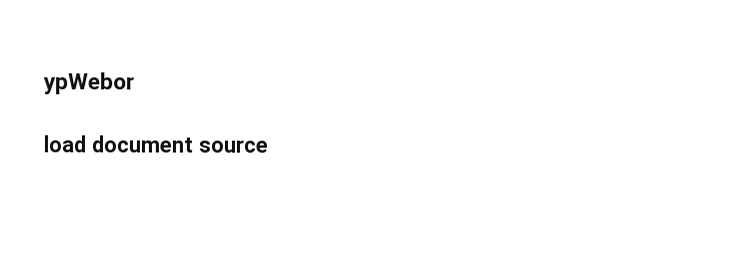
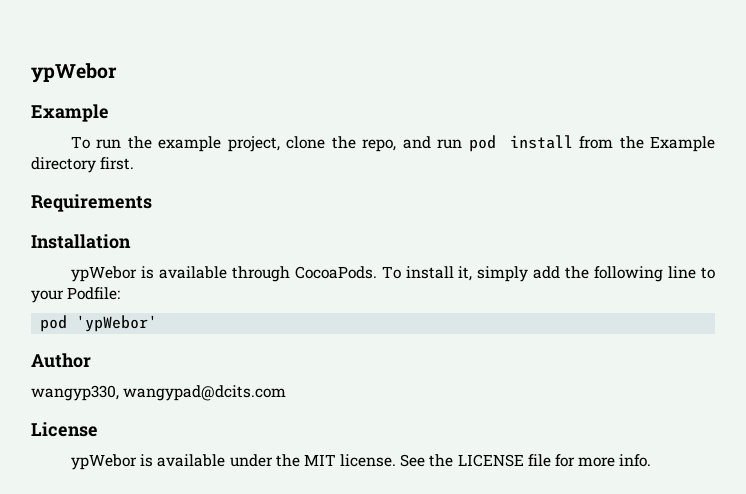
[43,135,268,153] load document source -> [31,104,109,122] [71,135,715,152] [31,157,135,173] [31,194,152,212] [31,234,131,249] [71,266,715,282] [31,287,121,303] [40,315,158,332] [31,353,91,368] [31,385,287,401] [31,422,98,437] [71,454,652,470] Example // To run the example project, clone the repo, and run pod install from the Example directory first. // Requirements // Installation // ypWebor is available through CocoaPods. To install it, simply add the following line to your Podfile: // pod 'ypWebor' // Author // wangyp330, wangypad@dcits.com // License // ypWebor is available under the MIT license. See the LICENSE file for more info.

